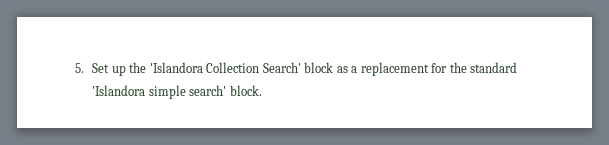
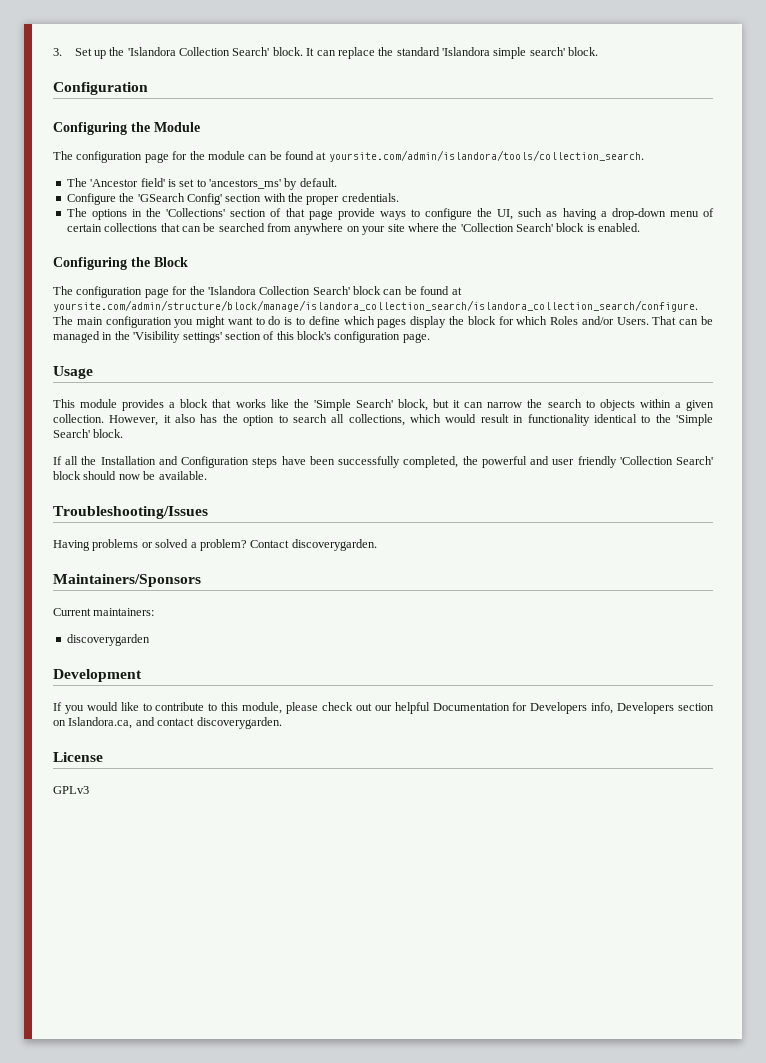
[75,63,84,73] 5. -> [53,48,62,56] 3.
[304,62,448,76] block as a replacement for -> [272,47,375,59] block. It can replace
(262, 90) none -> [53,82,148,95] [53,122,200,135] [53,150,644,163] [66,178,337,190] [66,193,399,205] [66,208,714,220] [66,223,641,235] [53,257,188,270] [53,286,462,298] [53,300,698,312] [53,316,713,328] [53,331,430,343] [53,366,93,379] [53,399,714,411] [53,414,713,426] [53,429,124,438] [53,456,714,468] [53,471,207,480] [53,506,208,519] [53,539,377,551] [53,574,201,587] [53,608,155,616] [66,634,150,646] [53,669,142,682] [53,702,715,714] [53,717,282,729] [53,752,103,762] [53,786,89,794] // Configuration // Configuring the Module // The configuration page for the module can be found at yoursite.com/admin/islandora/tools/collection_search. // The 'Ancestor field' is set to 'ancestors_ms' by default. // Configure the 'GSearch Config' section with the proper credentials. // The options in the 'Collections' section of that page provide ways to configure the UI, such as having a drop-down menu of certain collections that can be searched from anywhere on your site where the 'Collection Search' block is enabled. // Configuring the Block // The configuration page for the 'Islandora Collection Search' block can be found at yoursite.com/admin/structure/block/manage/islandora_collection_search/islandora_collection_search/configure. The main configuration you might want to do is to define which pages display the block for which Roles and/or Users. That can be managed in the 'Visibility settings' section of this block's configuration page. // Usage // This module provides a block that works like the 'Simple Search' block, but it can narrow the search to objects within a given collection. However, it also has the option to search all collections, which would result in functionality identical to the 'Simple Search' block. // If all the Installation and Configuration steps have been successfully completed, the powerful and user friendly 'Collection Search' block should now be available. // Troubleshooting/Issues // Having problems or solved a problem? Contact discoverygarden. // Maintainers/Sponsors // Current maintainers: // discoverygarden // Development // If you would like to contribute to this module, please check out our helpful Documentation for Developers info, Developers section on Islandora.ca, and contact discoverygarden. // License // GPLv3

